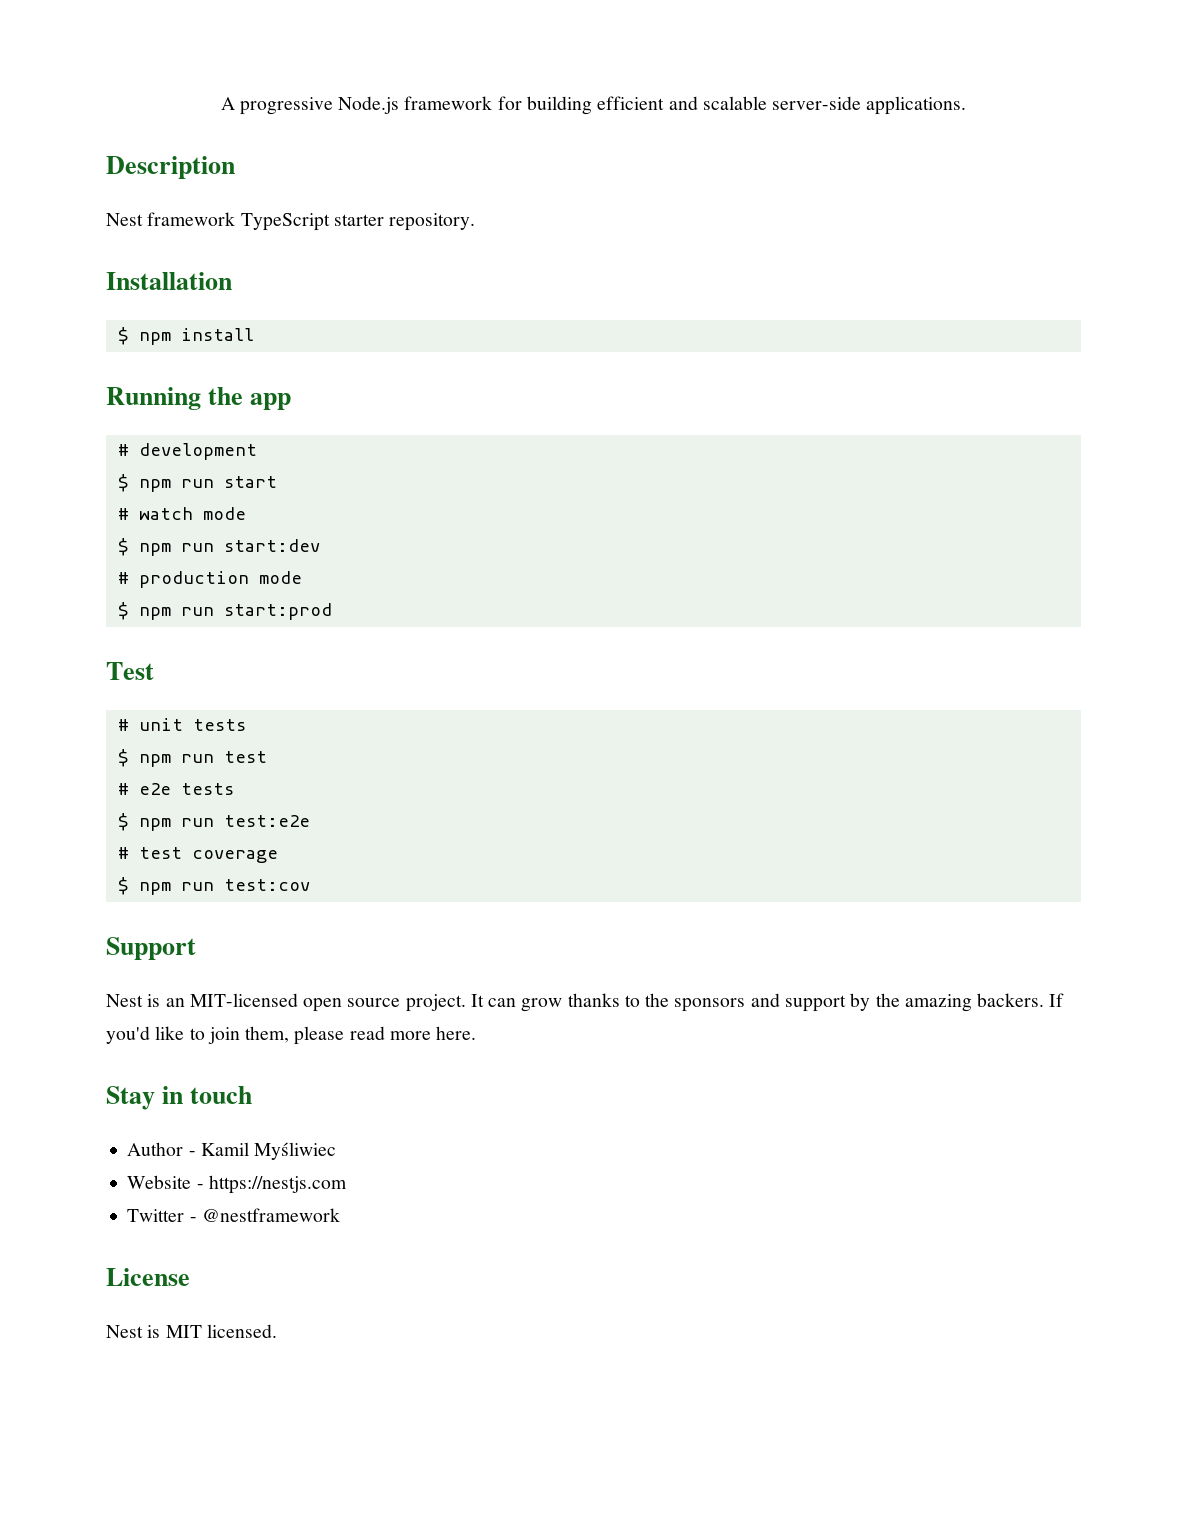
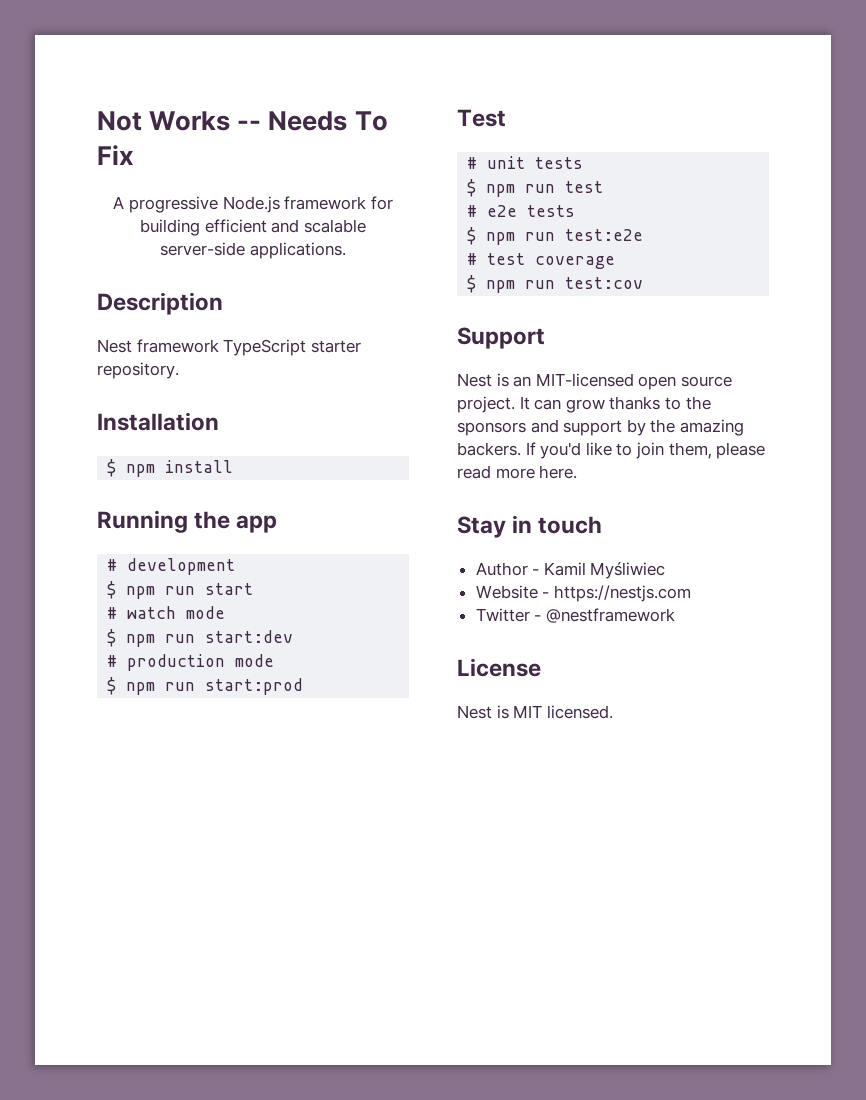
(220, 103) none -> [97,111,388,131] [97,145,134,165] Not Works -- Needs To Fix //

